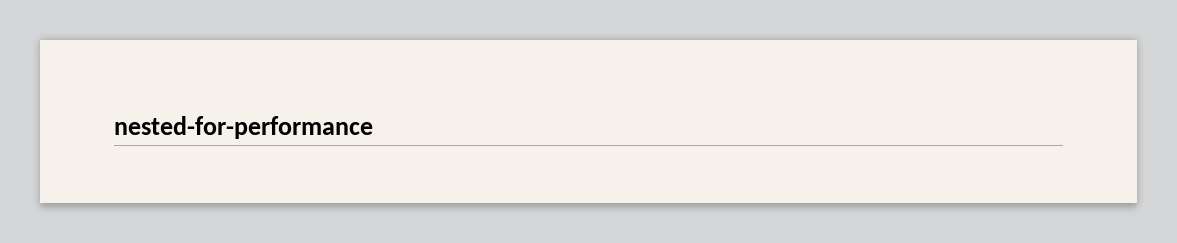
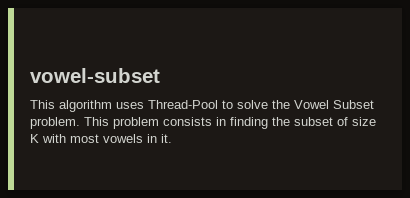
[114,116,373,139] nested-for-performance -> [30,68,160,83] [30,100,374,112] [30,117,376,129] [30,134,172,143] vowel-subset // This algorithm uses Thread-Pool to solve the Vowel Subset problem. This problem consists in finding the subset of size K with most vowels in it.

